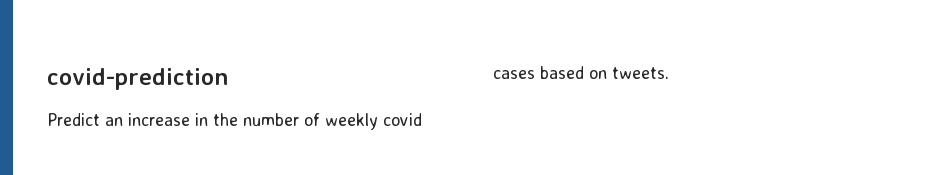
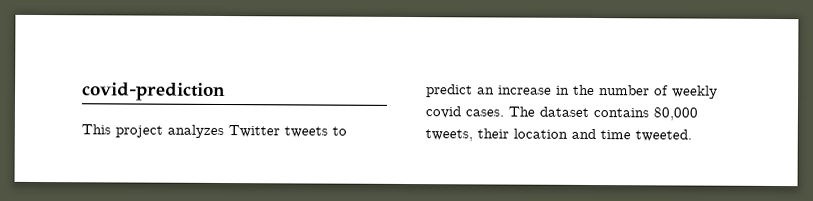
[47,113,100,126] Predict -> [81,124,347,139] [426,84,473,98] This project analyzes Twitter tweets to predict
[493,66,669,79] cases based on tweets. -> [465,106,698,121] [425,128,692,142] cases. The dataset contains 80,000 tweets, their location and time tweeted.

